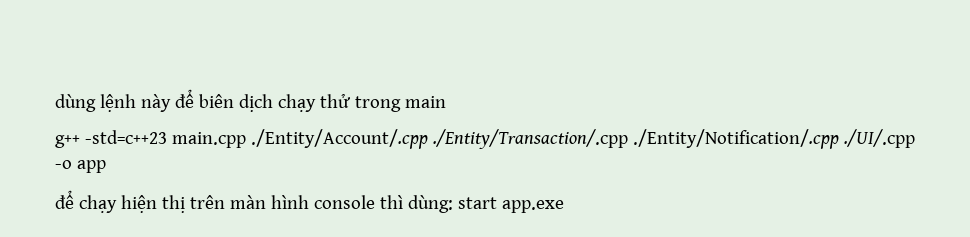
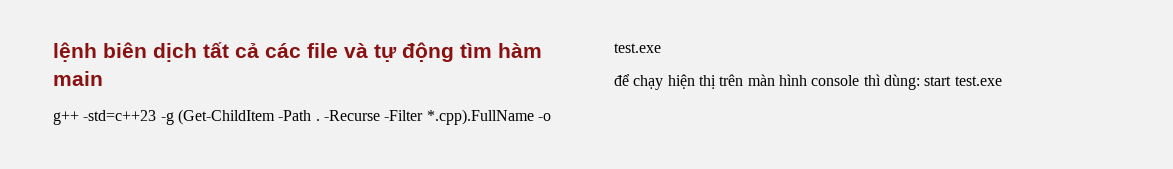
[55,89,446,112] [55,129,915,149] [55,160,106,173] dùng lệnh này để biên dịch chạy thử trong main // g++ -std=c++23 main.cpp ./Entity/Account/.cpp ./Entity/Transaction/.cpp ./Entity/Notification/.cpp ./UI/.cpp -o app -> [53,42,542,62] [53,71,103,86] [53,109,551,125] [614,43,661,53] lệnh biên dịch tất cả các file và tự động tìm hàm main // g++ -std=c++23 -g (Get-ChildItem -Path . -Recurse -Filter *.cpp).FullName -o test.exe
[501,200,564,213] app.exe -> [954,76,1002,86] test.exe

